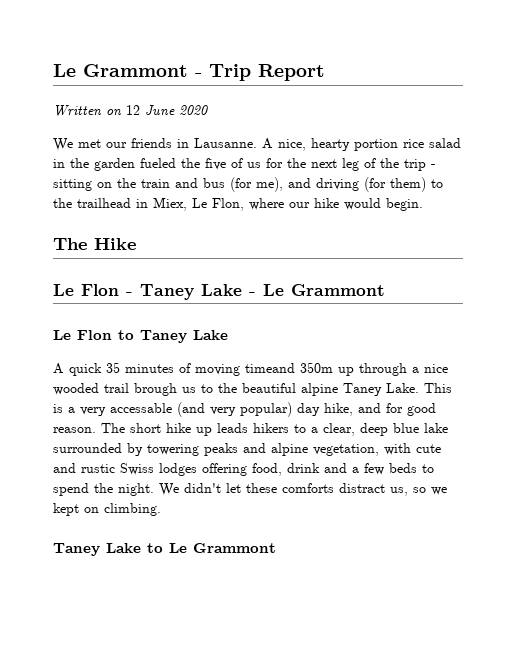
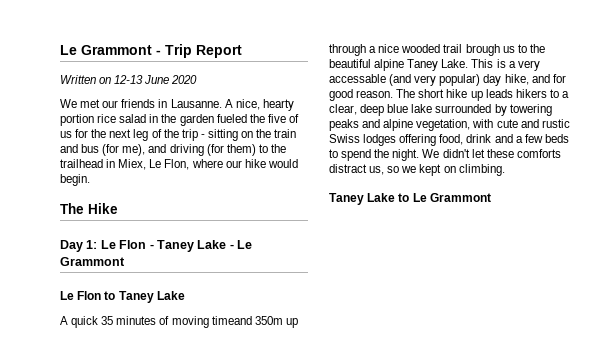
[126,105,140,115] 12 -> [114,75,144,84] 12-13
(136, 244) none -> [60,240,98,252] Day 1:

